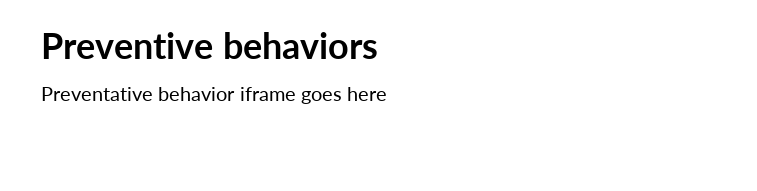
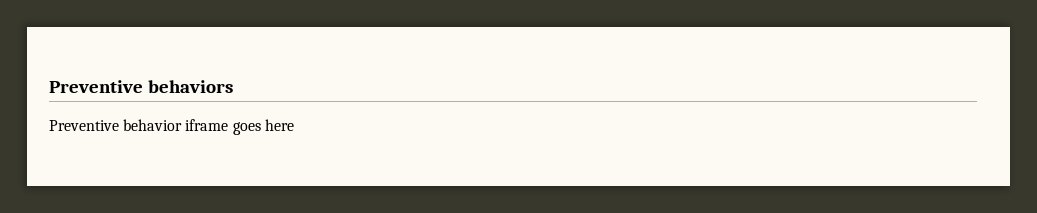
[41,87,153,101] Preventative -> [49,120,119,131] Preventive

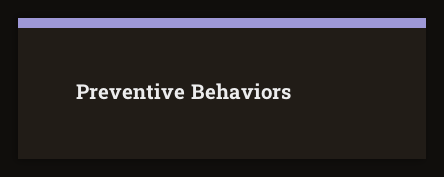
[49,80,234,93] [49,119,294,135] Preventive behaviors // Preventive behavior iframe goes here -> [76,83,291,100] Preventive Behaviors

